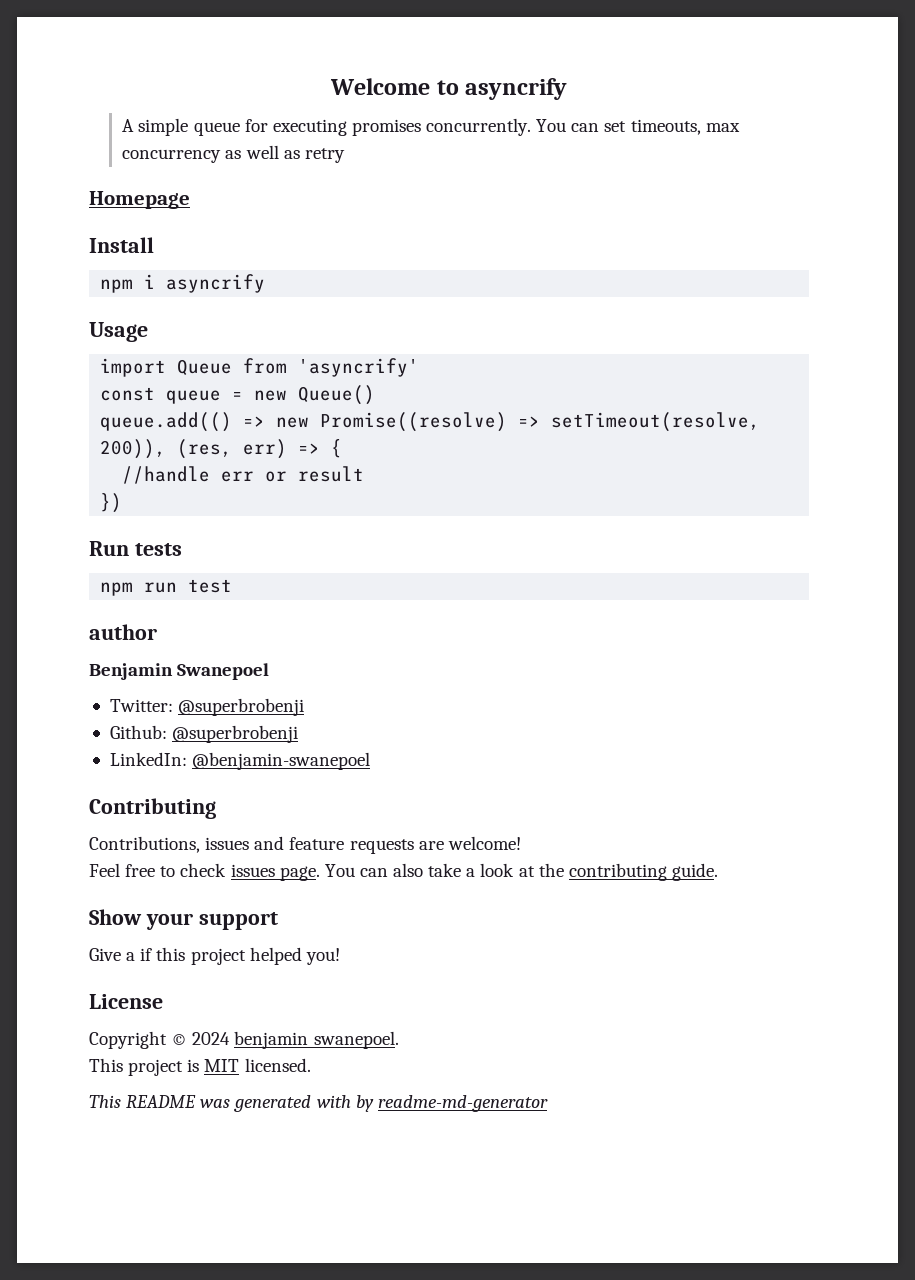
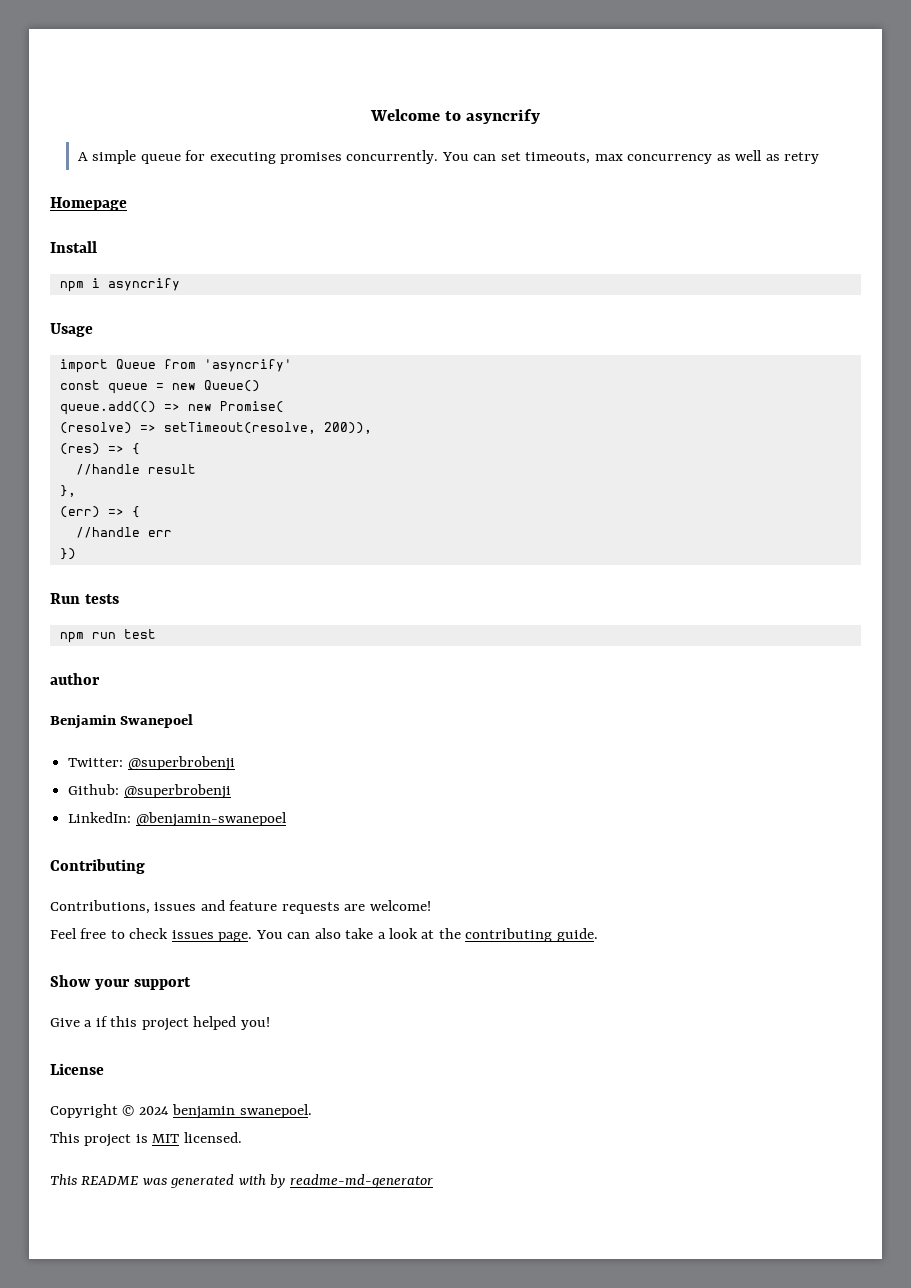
[320,412,508,432] Promise((resolve) -> [219,401,284,413] [59,422,132,434] Promise( // (resolve)
[177,439,288,459] (res, err) -> [59,443,140,455] [75,464,196,475] [59,485,76,497] [59,506,100,518] // (res) => { // //handle result // }, // (err)
[265,466,365,482] or result -> (172, 533) none

